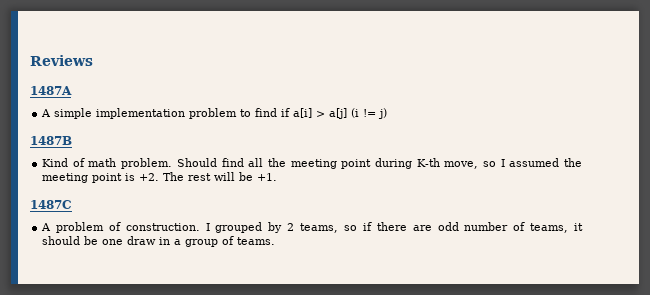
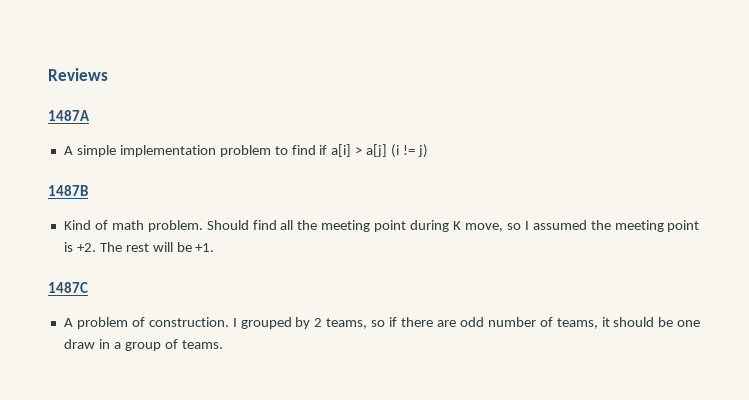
[416,158,440,167] K-th -> [453,221,462,230] K

